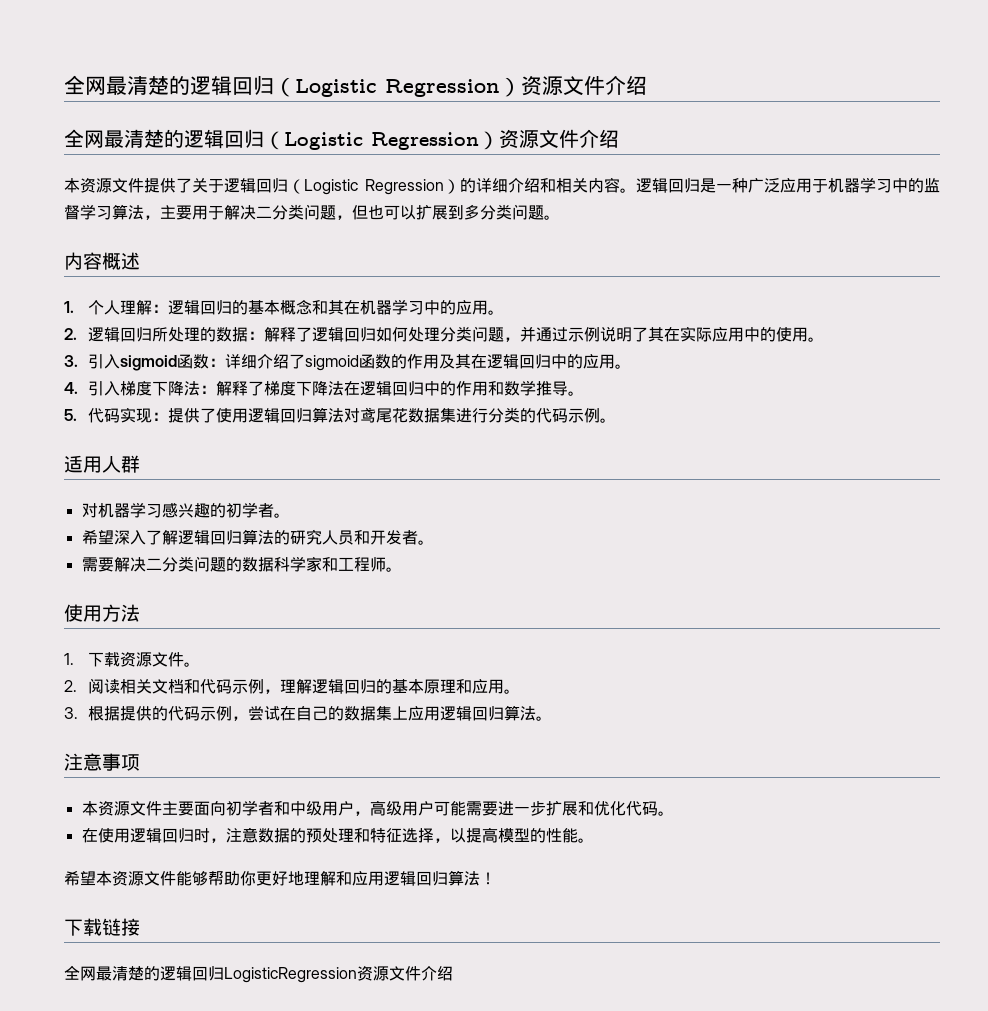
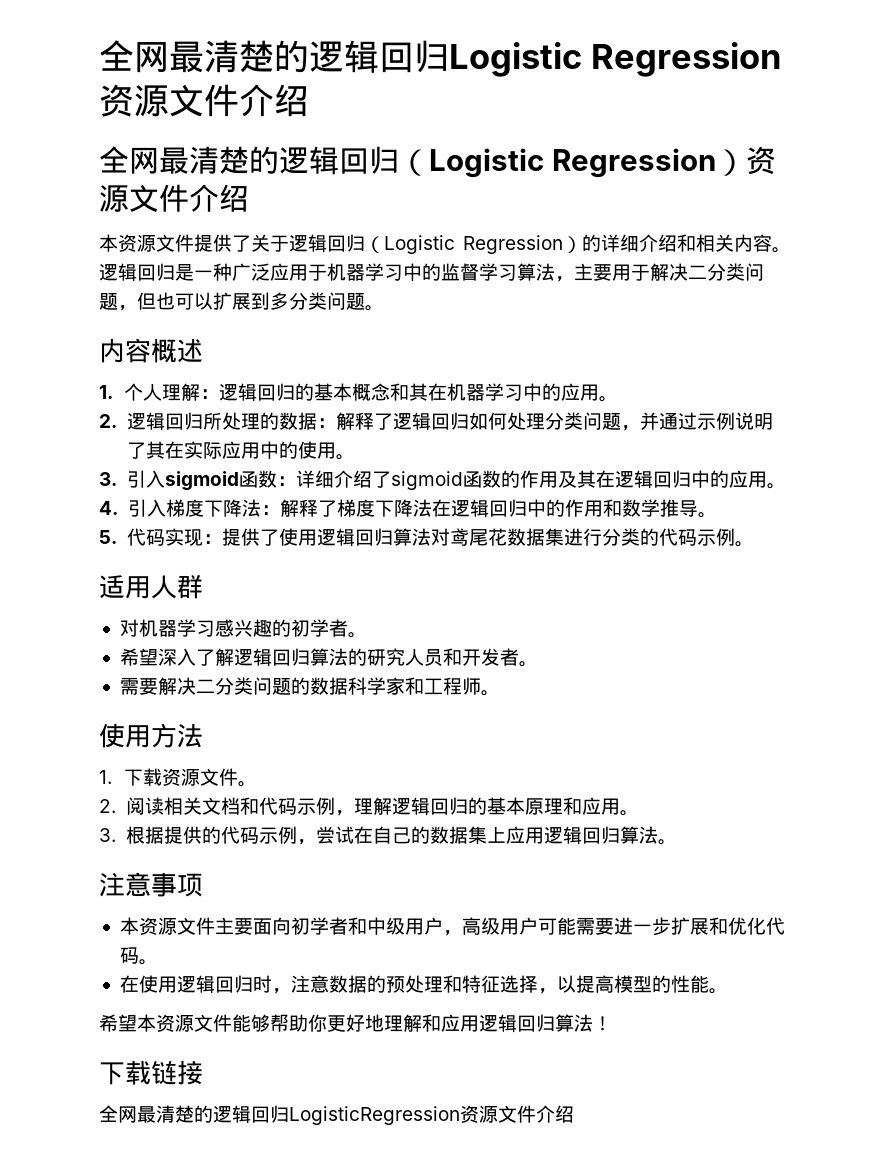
[64,75,521,97] 全网最清楚的逻辑回归（Logistic Regression） -> [99,40,782,77] 全网最清楚的逻辑回归Logistic Regression

